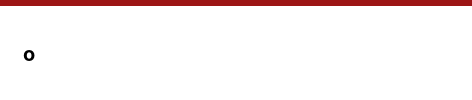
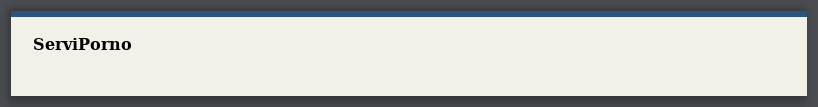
[23,50,35,61] o -> [33,38,132,50] ServiPorno

